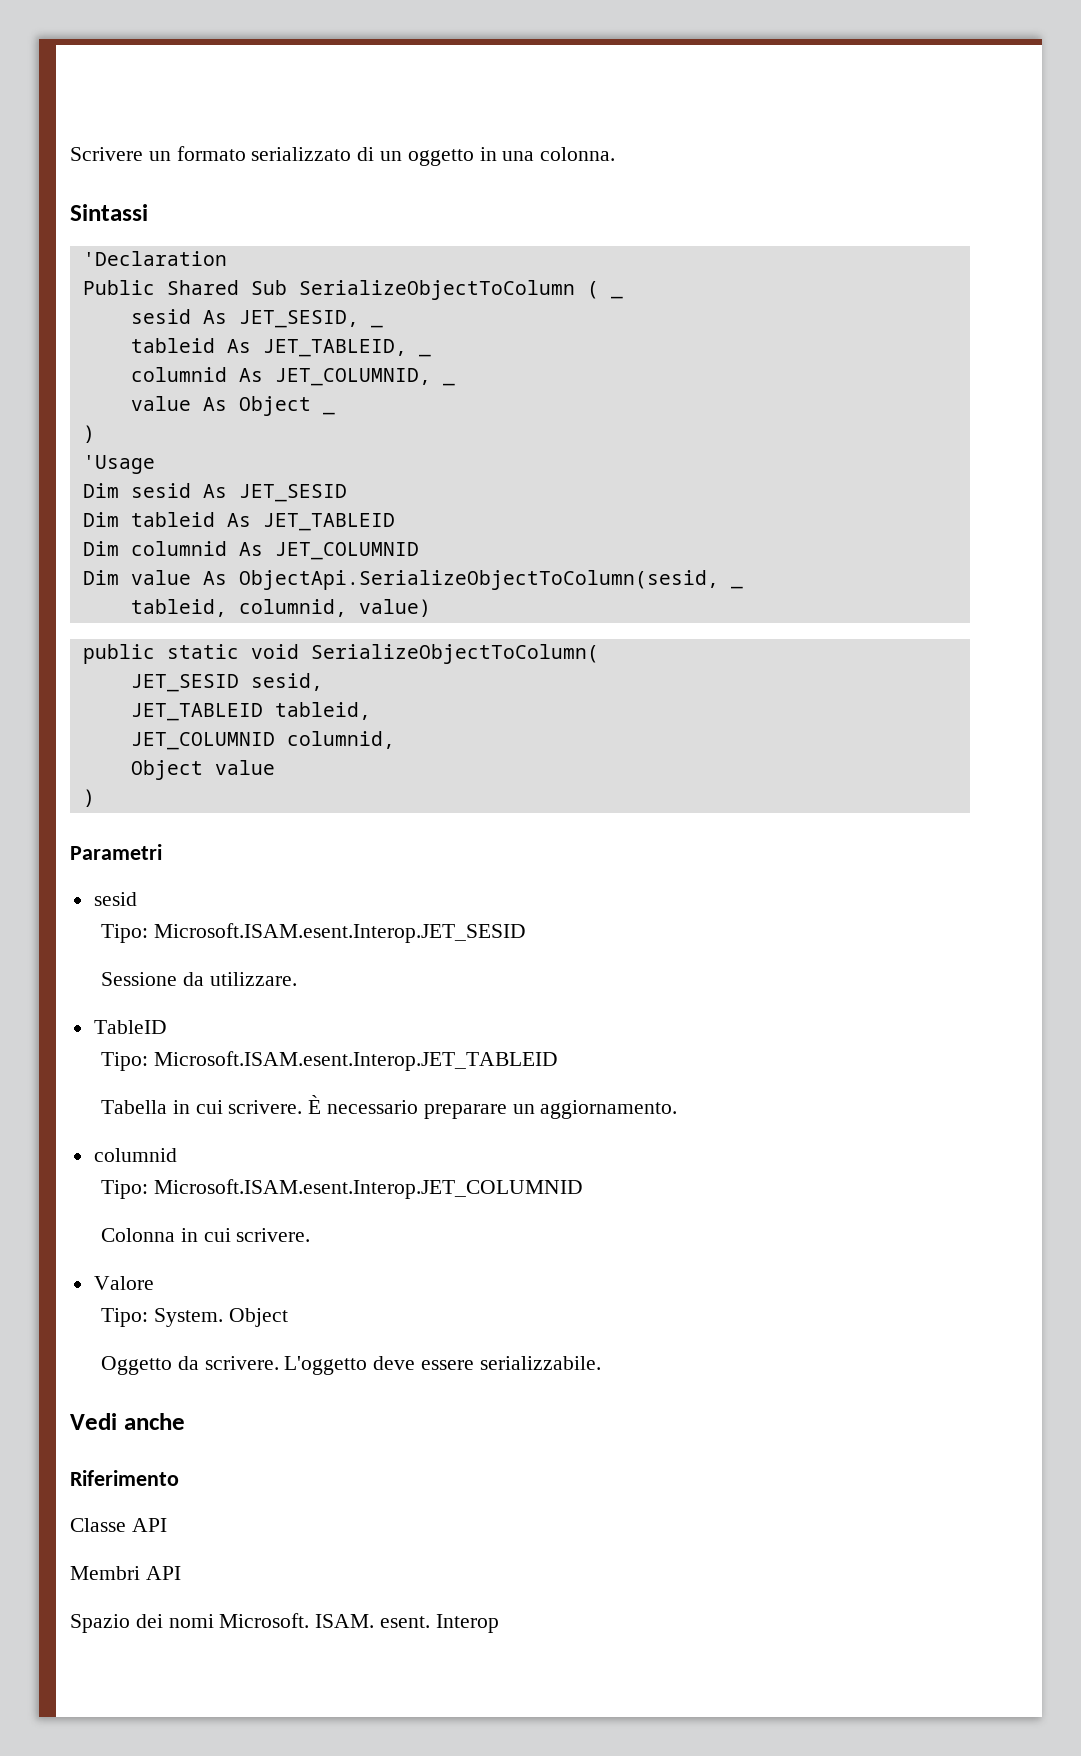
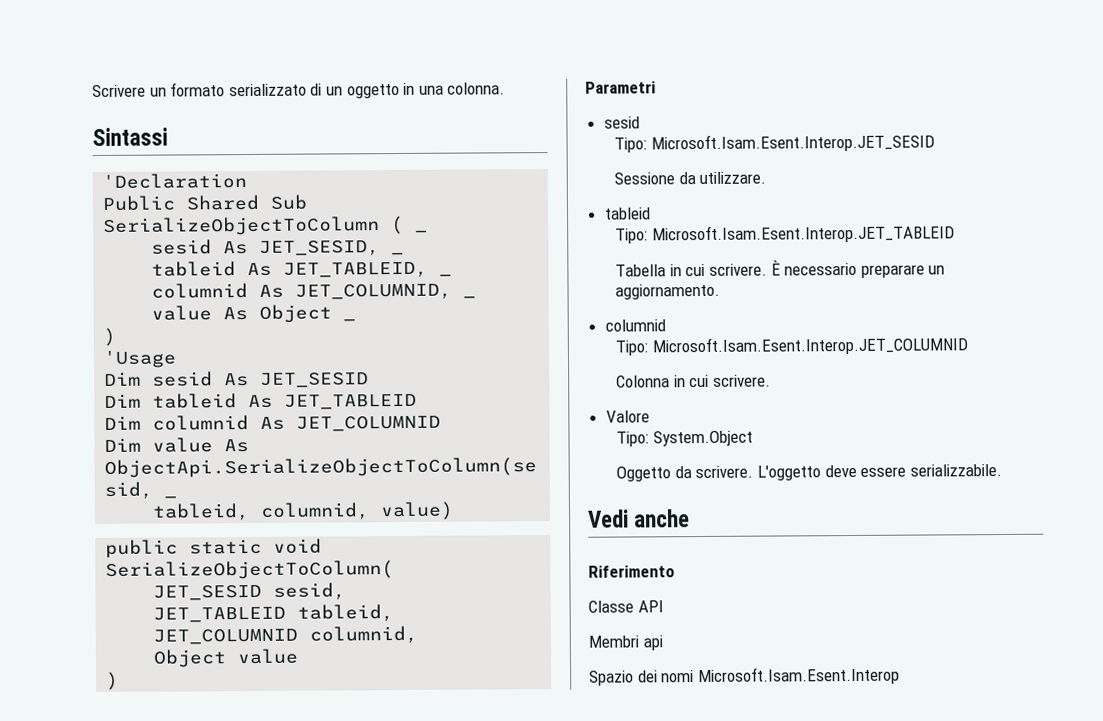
[153,923,526,943] Microsoft.ISAM.esent.Interop.JET_SESID -> [650,133,935,153] Microsoft.Isam.Esent.Interop.JET_SESID
[93,1020,167,1034] [100,1051,558,1071] TableID // Tipo: Microsoft.ISAM.esent.Interop.JET_TABLEID -> [603,207,651,220] [615,224,955,244] tableid // Tipo: Microsoft.Isam.Esent.Interop.JET_TABLEID
[153,1179,583,1199] Microsoft.ISAM.esent.Interop.JET_COLUMNID -> [651,336,968,356] Microsoft.Isam.Esent.Interop.JET_COLUMNID
[153,1308,288,1327] System. Object -> [652,430,753,447] System.Object
[145,1566,181,1580] API -> [642,635,663,651] api
[219,1613,499,1633] Microsoft. ISAM. esent. Interop -> [697,666,900,686] Microsoft.Isam.Esent.Interop

